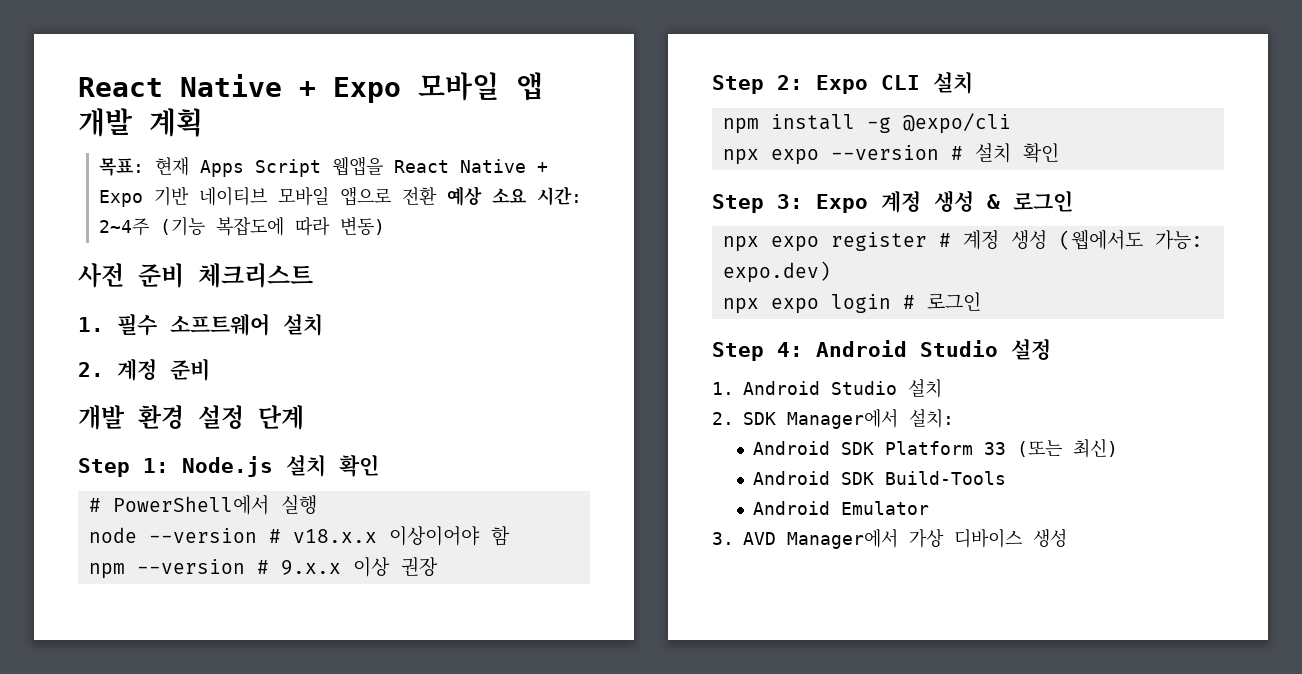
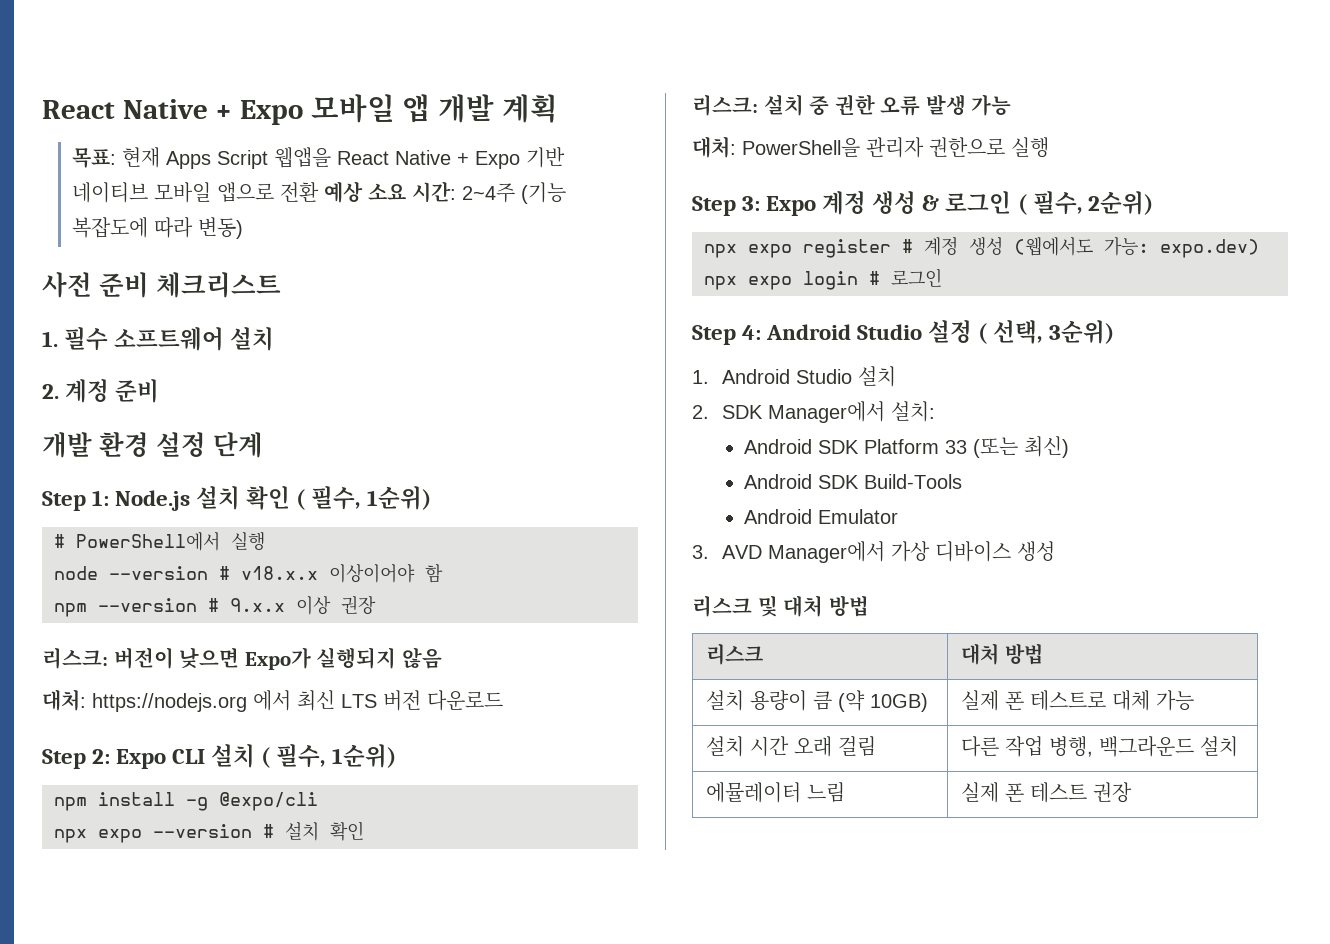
(379, 466) none -> [296,486,431,510] ( 필수, 1순위)
(438, 566) none -> [42,647,442,670] [42,689,503,712] // 리스크: 버전이 낮으면 Expo가 실행되지 않음 // 대처: https://nodejs.org 에서 최신 LTS 버전 다운로드
(973, 83) none -> [261,744,396,768] ( 필수, 1순위)
(1059, 153) none -> [692,94,1012,116] [692,136,1049,158] // 리스크: 설치 중 권한 오류 발생 가능 // 대처: PowerShell을 관리자 권한으로 실행
(1073, 201) none -> [1017,191,1153,215] ( 필수, 2순위)
(1051, 349) none -> [978,320,1114,344] ( 선택, 3순위)
(1067, 538) none -> [692,595,869,617] [706,644,764,665] [961,643,1044,665] [706,690,929,712] [961,690,1195,711] [706,736,877,757] [961,736,1239,757] [706,782,846,803] [961,782,1133,803] // 리스크 및 대처 방법 // 리스크 | 대처 방법 // 설치 용량이 큼 (약 10GB) | 실제 폰 테스트로 대체 가능 // 설치 시간 오래 걸림 | 다른 작업 병행, 백그라운드 설치 // 에뮬레이터 느림 | 실제 폰 테스트 권장

